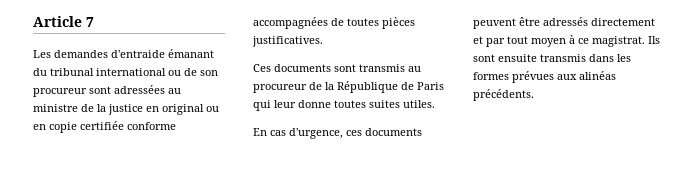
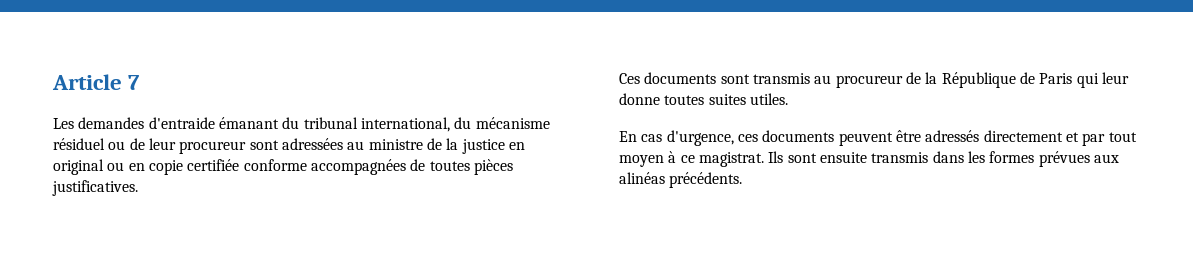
[96,68,166,76] international -> [360,117,550,132] [53,138,105,150] international, du mécanisme résiduel
[200,70,218,76] son -> [148,138,176,150] leur

